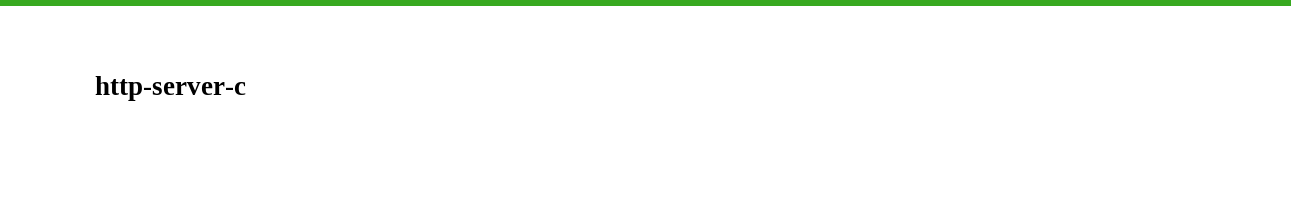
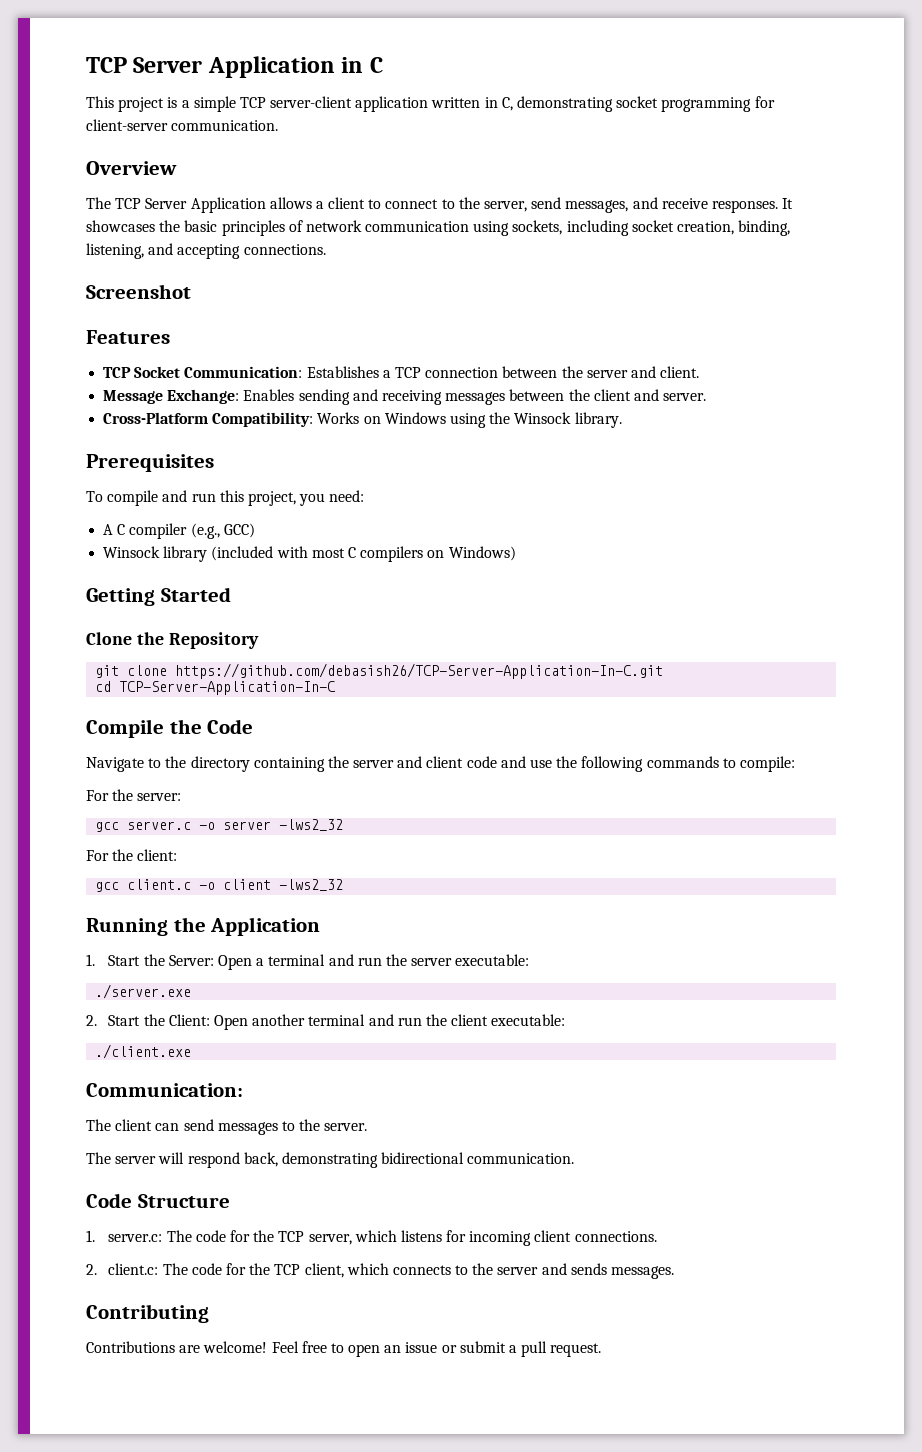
[95,76,246,101] http-server-c -> [86,56,383,78] [86,96,775,112] [86,119,279,131] [86,161,177,175] [86,197,794,213] [86,220,791,236] [86,243,326,259] [86,284,191,299] [86,330,170,344] [103,366,700,378] [103,389,707,405] [103,412,622,428] [86,454,214,472] [86,490,365,506] [103,523,255,539] [103,546,516,562] [86,587,231,606] [86,632,259,649] [95,663,664,679] [95,681,337,695] [86,719,254,738] [86,756,795,772] [86,789,182,801] [95,819,344,832] [86,849,178,861] [95,879,344,892] [86,917,321,936] [86,954,530,970] [95,984,192,999] [86,1014,566,1030] [95,1044,192,1059] [86,1083,243,1097] [86,1119,368,1135] [86,1152,575,1168] [86,1193,230,1208] [86,1230,657,1246] [86,1263,675,1279] [86,1304,209,1323] [86,1341,602,1357] TCP Server Application in C // This project is a simple TCP server-client application written in C, demonstrating socket programming for client-server communication. // Overview // The TCP Server Application allows a client to connect to the server, send messages, and receive responses. It showcases the basic principles of network communication using sockets, including socket creation, binding, listening, and accepting connections. // Screenshot // Features // TCP Socket Communication: Establishes a TCP connection between the server and client. // Message Exchange: Enables sending and receiving messages between the client and server. // Cross-Platform Compatibility: Works on Windows using the Winsock library. // Prerequisites // To compile and run this project, you need: // A C compiler (e.g., GCC) // Winsock library (included with most C compilers on Windows) // Getting Started // Clone the Repository // git clone https://github.com/debasish26/TCP-Server-Application-In-C.git // cd TCP-Server-Application-In-C // Compile the Code // Navigate to the directory containing the server and client code and use the following commands to compile: // For the server: // gcc server.c -o server -lws2_32 // For the client: // gcc client.c -o client -lws2_32 // Running the Application // 1. Start the Server: Open a terminal and run the server executable: // ./server.exe // 2. Start the Client: Open another terminal and run the client executable: // ./client.exe // Communication: // The client can send messages to the server. // The server will respond back, demonstrating bidirectional communication. // Code Structure // 1. server.c: The code for the TCP server, which listens for incoming client connections. // 2. client.c: The code for the TCP client, which connects to the server and sends messages. // Contributing // Contributions are welcome! Feel free to open an issue or submit a pull request.

